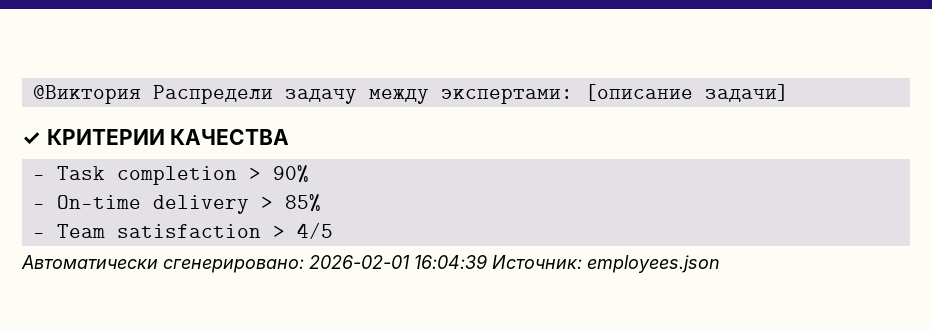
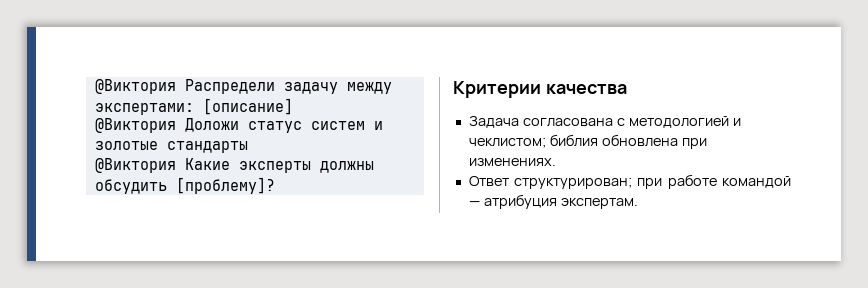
[584,84,789,102] [22,129,290,145] [32,165,309,185] [32,194,321,214] [32,222,333,239] [21,254,720,273] [описание задачи] // ✓ КРИТЕРИИ КАЧЕСТВА // - Task completion > 90% // - On-time delivery > 85% // - Team satisfaction > 4/5 // Автоматически сгенерировано: 2026-02-01 16:04:39 Источник: employees.json -> [202,98,293,115] [94,118,383,133] [94,141,248,153] [94,158,374,173] [94,177,275,194] [453,81,627,98] [468,116,741,128] [468,134,707,149] [468,158,556,166] [468,174,791,189] [468,194,638,209] [описание] // @Виктория Доложи статус систем и золотые стандарты // @Виктория Какие эксперты должны обсудить [проблему]? // Критерии качества // Задача согласована с методологией и чеклистом; библия обновлена при изменениях. // Ответ структурирован; при работе командой — атрибуция экспертам.

